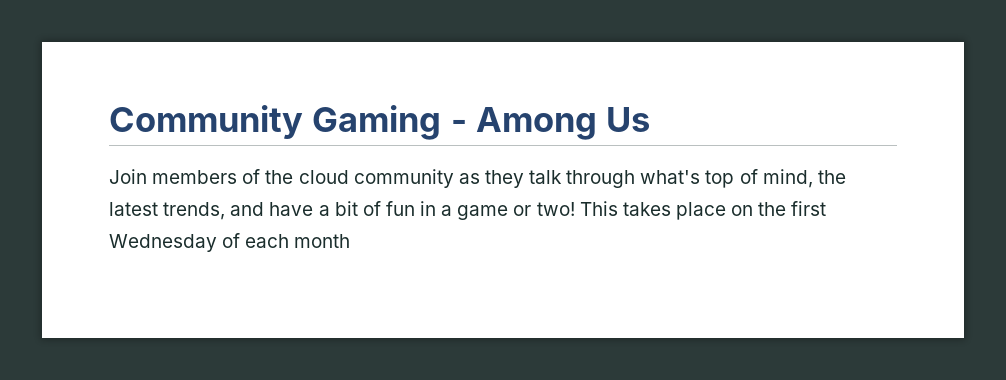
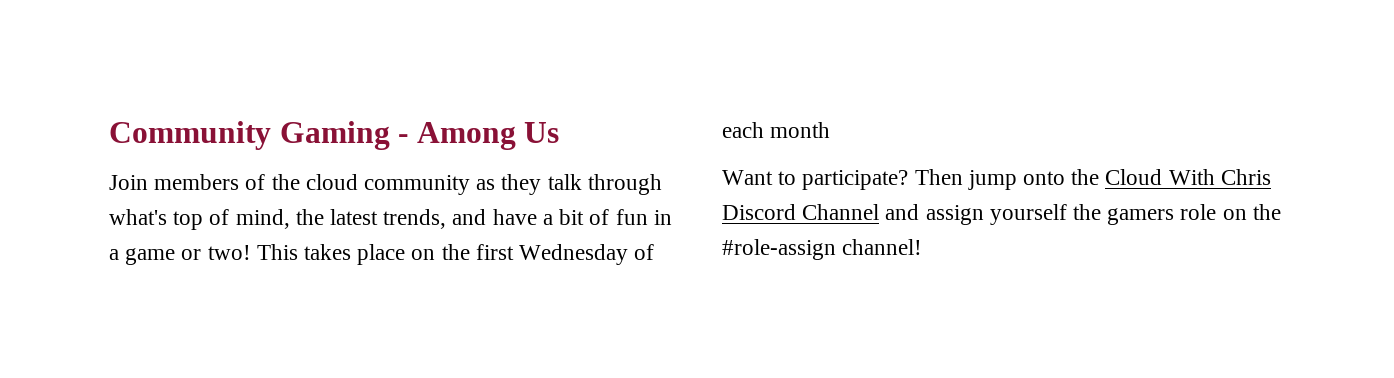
(351, 241) none -> [722,169,1271,190] [722,204,1281,225] [722,239,923,260] // Want to participate? Then jump onto the Cloud With Chris Discord Channel and assign yourself the gamers role on the #role-assign channel!

